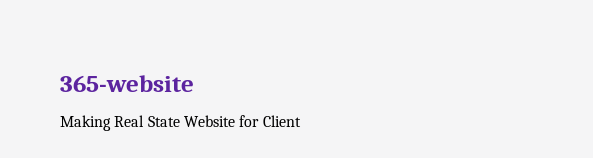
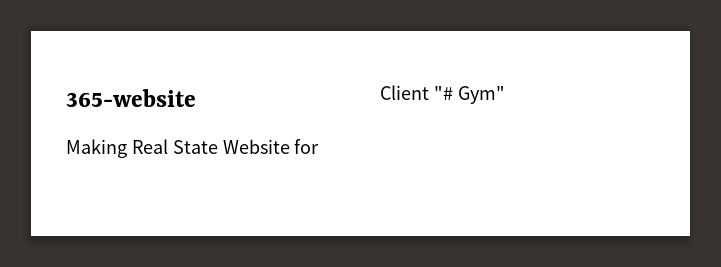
(301, 121) none -> [433,86,505,104] "# Gym"

